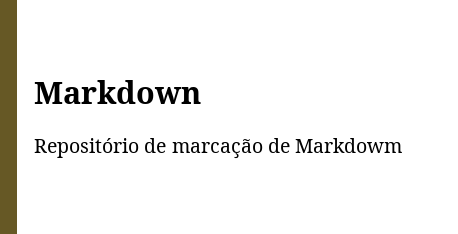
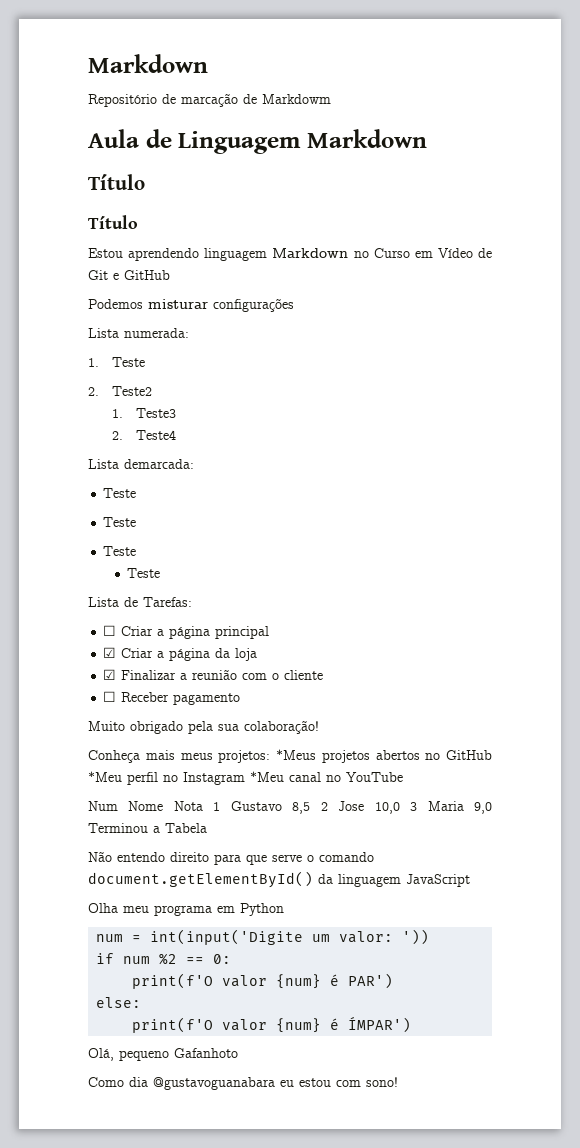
(403, 145) none -> [88,129,427,154] [88,174,145,190] [88,215,138,229] [88,248,492,261] [88,270,170,280] [88,298,294,312] [88,328,189,338] [88,357,145,367] [88,386,152,396] [111,408,176,418] [111,430,176,440] [88,459,194,469] [103,488,137,498] [103,517,137,527] [103,546,137,556] [127,568,161,578] [88,597,192,607] [103,625,270,639] [103,647,258,661] [103,669,324,680] [103,691,241,705] [88,720,319,734] [88,749,492,763] [88,771,403,785] [88,801,492,814] [88,823,207,833] [88,851,374,865] [88,871,470,888] [88,903,284,916] [96,929,430,945] [96,953,232,965] [132,973,394,989] [96,997,142,1008] [132,1016,412,1033] [88,1048,238,1061] [88,1077,398,1090] // Aula de Linguagem Markdown // Título // Título // Estou aprendendo linguagem Markdown no Curso em Vídeo de Git e GitHub // Podemos misturar configurações // Lista numerada: // 1. Teste // 2. Teste2 // 1. Teste3 // 2. Teste4 // Lista demarcada: // Teste // Teste // Teste // Teste // Lista de Tarefas: // ☐ Criar a página principal // ☑ Criar a página da loja // ☑ Finalizar a reunião com o cliente // ☐ Receber pagamento // Muito obrigado pela sua colaboração! // Conheça mais meus projetos: *Meus projetos abertos no GitHub *Meu perfil no Instagram *Meu canal no YouTube // Num Nome Nota 1 Gustavo 8,5 2 Jose 10,0 3 Maria 9,0 Terminou a Tabela // Não entendo direito para que serve o comando document.getElementById() da linguagem JavaScript // Olha meu programa em Python // num = int(input('Digite um valor: ')) // if num %2 == 0: // print(f'O valor {num} é PAR') // else: // print(f'O valor {num} é ÍMPAR') // Olá, pequeno Gafanhoto // Como dia @gustavoguanabara eu estou com sono!

